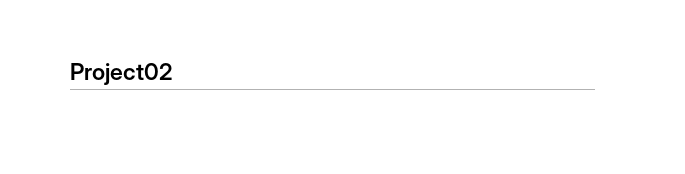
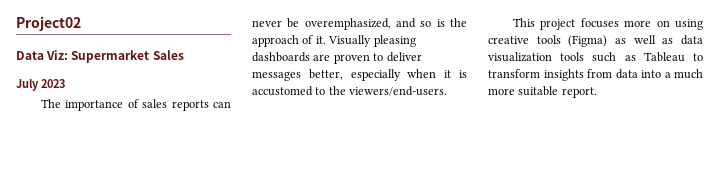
(172, 74) none -> [16,50,184,63] [16,79,65,91] [41,99,231,111] [252,18,468,30] [252,35,416,47] [252,52,422,64] [252,69,467,81] [252,86,448,96] [513,18,703,30] [488,35,703,47] [488,52,703,62] [488,69,703,81] [488,86,597,98] // Data Viz: Supermarket Sales // July 2023 // The importance of sales reports can never be overemphasized, and so is the approach of it. Visually pleasing dashboards are proven to deliver messages better, especially when it is accustomed to the viewers/end-users. // This project focuses more on using creative tools (Figma) as well as data visualization tools such as Tableau to transform insights from data into a much more suitable report.

